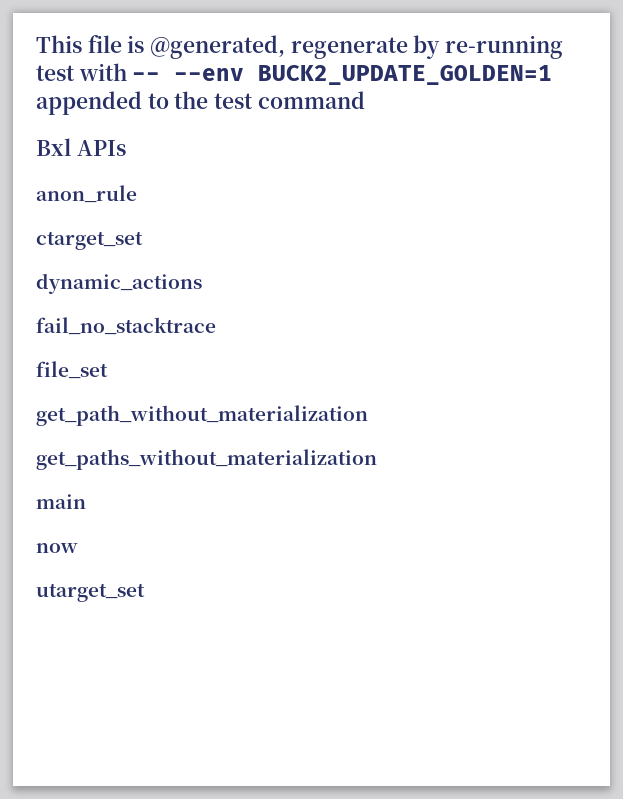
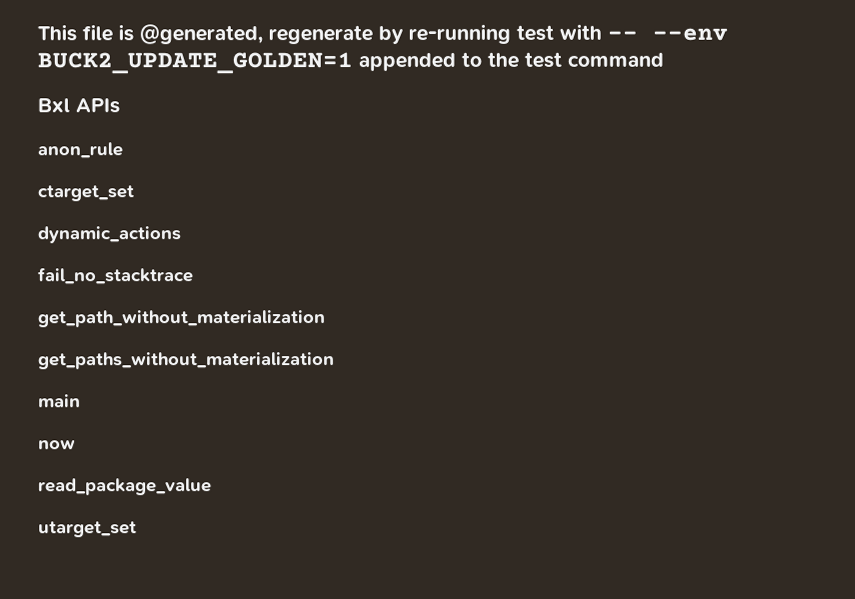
[36,361,108,379] // file_set -> (193, 276) none
(78, 548) none -> [38,478,212,496] // read_package_value

